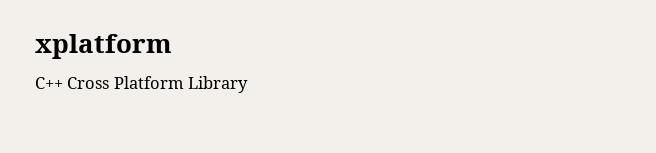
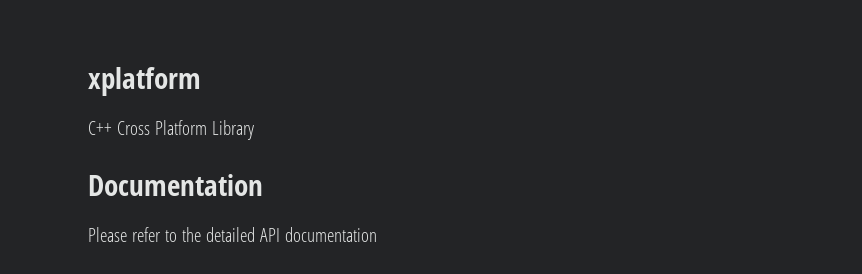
(249, 84) none -> [88,174,263,196] [88,227,377,242] // Documentation // Please refer to the detailed API documentation

